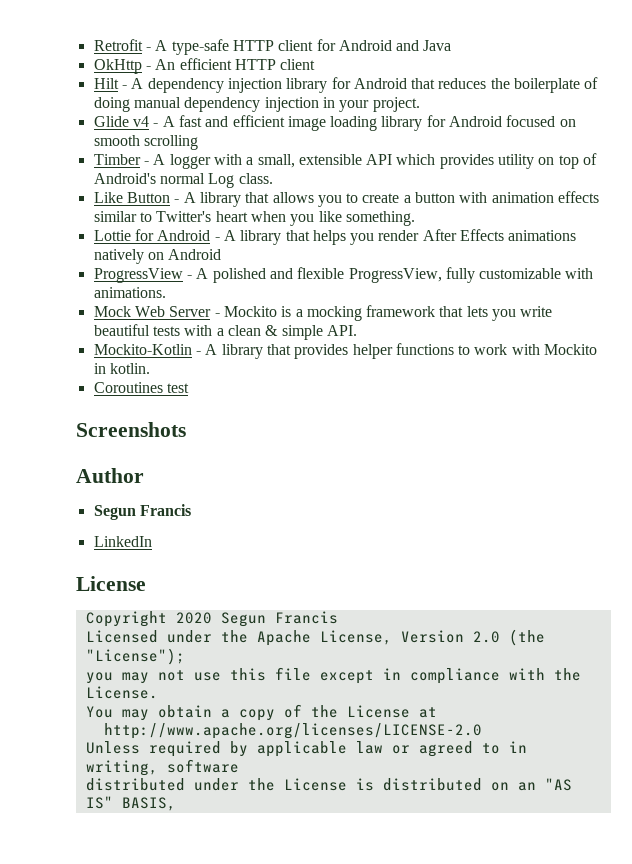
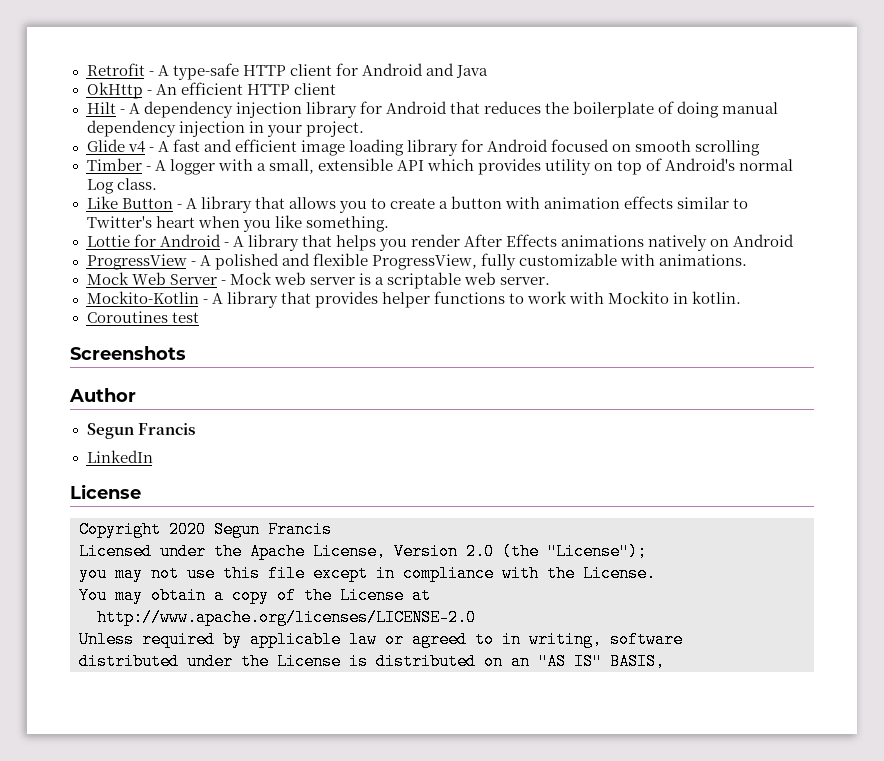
[223,305,553,321] [93,324,357,340] Mockito is a mocking framework that lets you write beautiful tests with a clean & simple API. -> [229,272,551,289] Mock web server is a scriptable web server.

